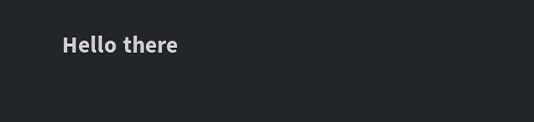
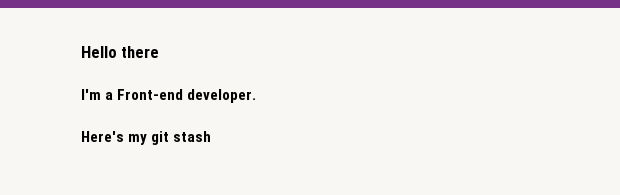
(180, 44) none -> [81,89,257,103] [81,131,212,145] // I'm a Front-end developer. // Here's my git stash

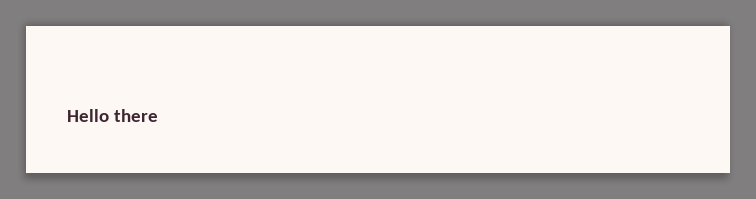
[81,89,257,103] [81,131,212,145] // I'm a Front-end developer. // Here's my git stash -> (158, 115) none

